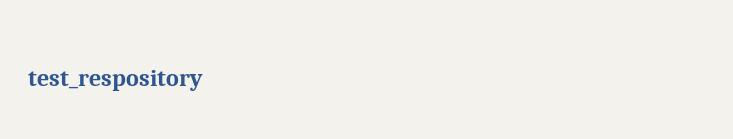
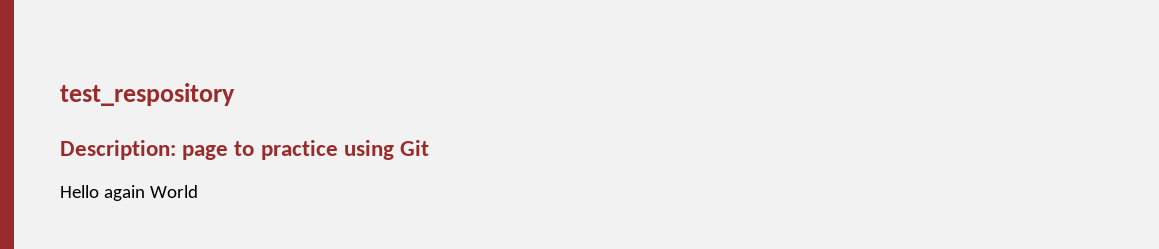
(203, 80) none -> [60,140,430,160] [60,185,198,201] // Description: page to practice using Git // Hello again World

